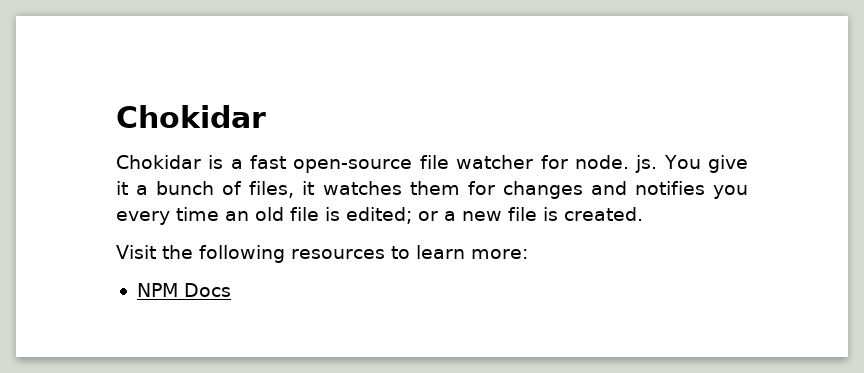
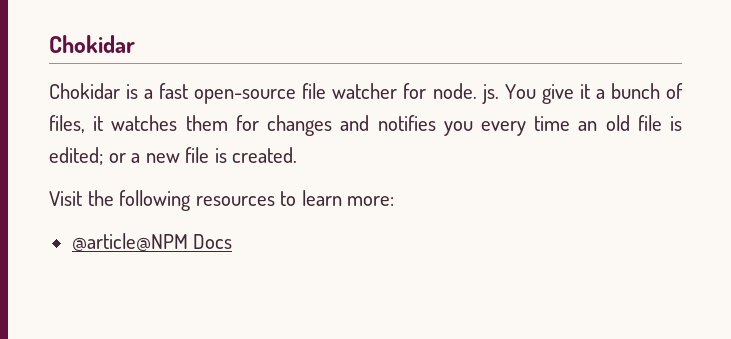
[136,283,178,297] NPM -> [71,233,188,251] @article@NPM

